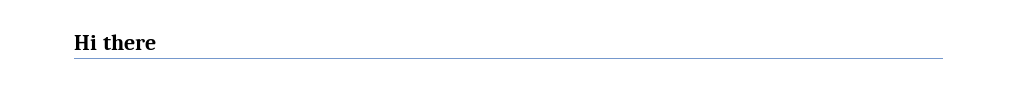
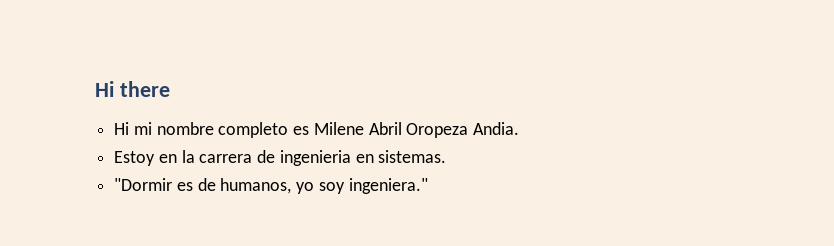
(156, 42) none -> [114,122,520,138] [114,150,447,166] [114,178,428,194] // Hi mi nombre completo es Milene Abril Oropeza Andia. // Estoy en la carrera de ingenieria en sistemas. // "Dormir es de humanos, yo soy ingeniera."

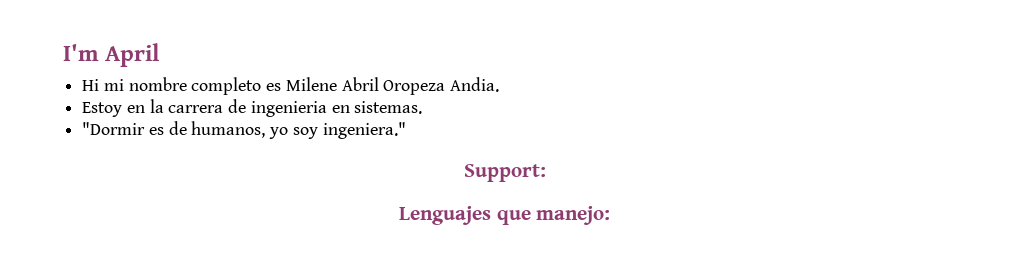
[95,81,170,97] Hi there -> [63,43,161,67] I'm April
(428, 186) none -> [463,164,546,182] [398,206,611,225] // Support: // Lenguajes que manejo:

